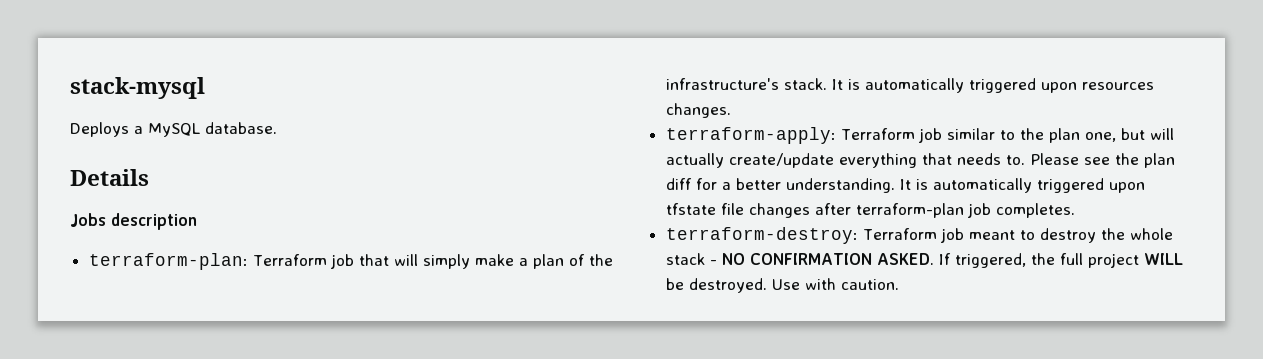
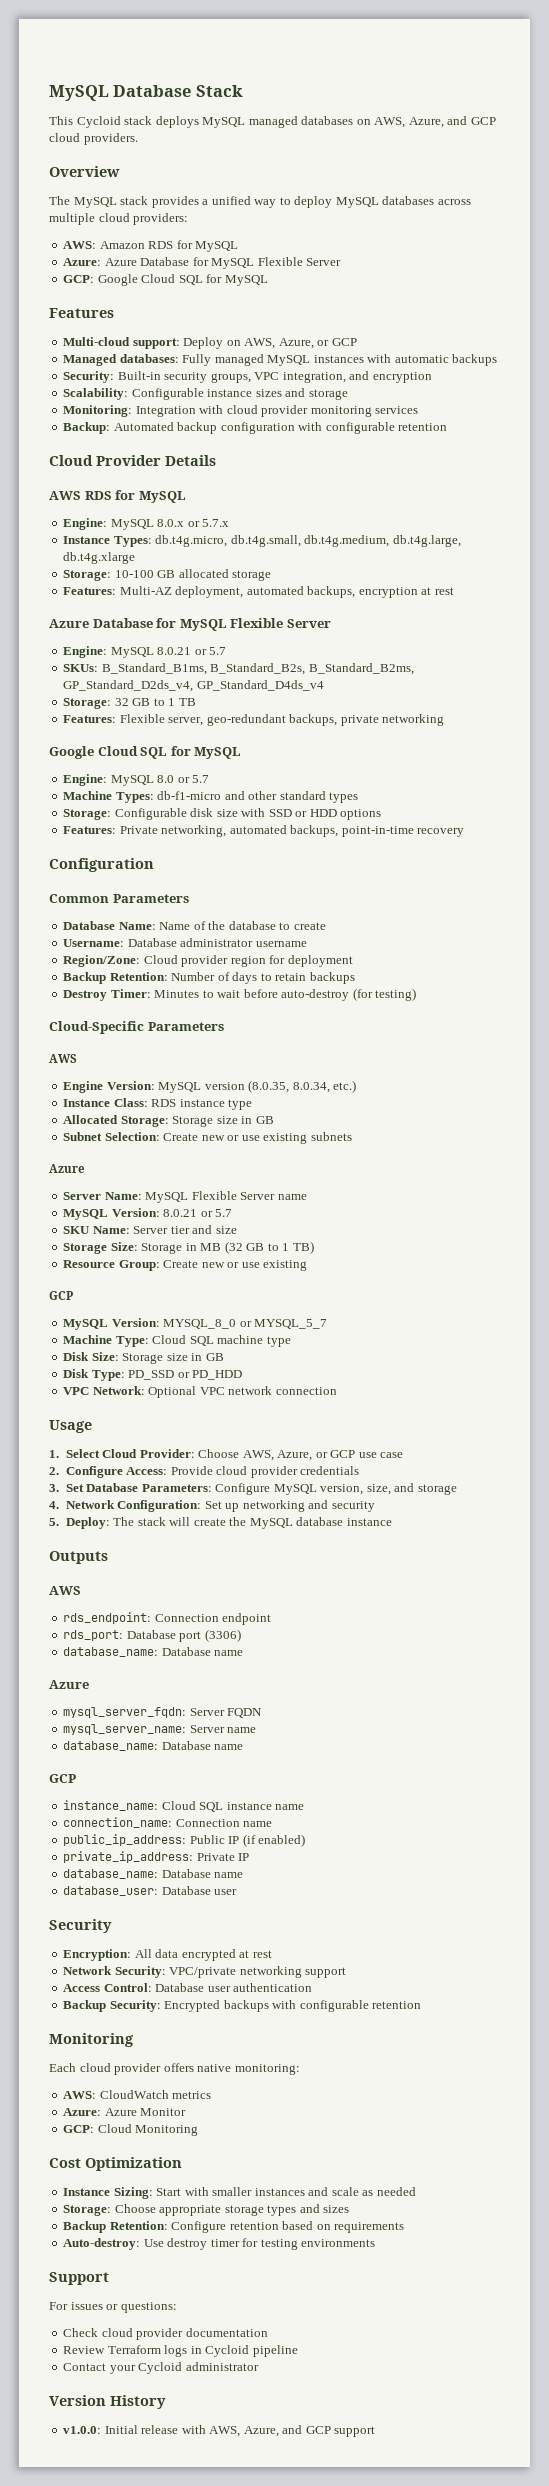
[70,77,205,99] [70,122,277,137] [70,169,149,186] [70,213,197,230] [88,253,613,270] [665,78,1154,93] [665,103,731,118] [665,127,1174,144] [665,153,1175,168] [665,178,1145,193] [665,203,1075,218] [665,227,1173,244] [665,253,1183,268] [665,278,899,293] stack-mysql // Deploys a MySQL database. // Details // Jobs description // terraform-plan: Terraform job that will simply make a plan of the infrastructure's stack. It is automatically triggered upon resources changes. // terraform-apply: Terraform job similar to the plan one, but will actually create/update everything that needs to. Please see the plan diff for a better understanding. It is automatically triggered upon tfstate file changes after terraform-plan job completes. // terraform-destroy: Terraform job meant to destroy the whole stack - NO CONFIRMATION ASKED. If triggered, the full project WILL be destroyed. Use with caution. -> [49,85,243,101] [49,116,496,128] [49,133,138,145] [49,166,120,177] [49,196,471,208] [49,213,189,225] [63,240,239,252] [63,257,342,269] [63,274,268,286] [49,308,114,318] [63,337,357,349] [63,354,498,366] [63,371,432,383] [63,388,348,400] [63,405,419,417] [63,422,448,434] [49,455,216,466] [49,490,186,503] [63,518,230,530] [63,535,461,547] [63,552,136,564] [63,569,272,581] [63,586,454,598] [49,618,331,631] [63,646,227,658] [63,663,414,675] [63,680,324,692] [63,698,196,709] [63,714,445,726] [49,746,242,759] [63,774,210,786] [63,791,359,803] [63,808,382,820] [63,825,465,837] [49,858,154,872] [49,894,189,903] [63,921,326,930] [63,938,307,947] [63,955,353,967] [63,972,355,984] [63,988,417,1001] [49,1021,224,1034] [49,1054,77,1063] [63,1080,357,1093] [63,1098,253,1110] [63,1115,274,1127] [63,1132,352,1144] [49,1164,85,1173] [63,1191,307,1203] [63,1208,233,1220] [63,1225,237,1234] [63,1241,314,1254] [63,1260,308,1271] [49,1291,73,1300] [63,1318,328,1330] [63,1335,291,1347] [63,1352,224,1364] [63,1369,243,1381] [63,1386,337,1398] [49,1420,92,1433] [49,1449,404,1461] [49,1466,360,1478] [49,1483,457,1495] [49,1500,375,1512] [49,1517,392,1529] [49,1551,108,1564] [49,1586,81,1595] [63,1612,272,1625] [63,1629,241,1642] [63,1647,244,1657] [49,1680,89,1689] [63,1707,263,1718] [63,1724,257,1735] [63,1741,244,1751] [49,1774,76,1783] [63,1800,305,1812] [63,1817,273,1828] [63,1834,306,1847] [63,1851,250,1863] [63,1869,244,1879] [63,1886,238,1896] [49,1919,112,1933] [63,1949,272,1961] [63,1966,347,1978] [63,1983,313,1992] [63,2000,422,2012] [49,2033,134,2047] [49,2063,300,2075] [63,2090,212,2099] [63,2108,187,2116] [63,2124,199,2136] [49,2157,182,2171] [63,2187,416,2199] [63,2204,350,2216] [63,2221,405,2233] [63,2238,376,2250] [49,2272,109,2285] [49,2302,177,2313] [63,2328,268,2340] [63,2345,298,2357] [63,2362,259,2374] [49,2395,166,2409] [63,2425,376,2437] MySQL Database Stack // This Cycloid stack deploys MySQL managed databases on AWS, Azure, and GCP cloud providers. // Overview // The MySQL stack provides a unified way to deploy MySQL databases across multiple cloud providers: // AWS: Amazon RDS for MySQL // Azure: Azure Database for MySQL Flexible Server // GCP: Google Cloud SQL for MySQL // Features // Multi-cloud support: Deploy on AWS, Azure, or GCP // Managed databases: Fully managed MySQL instances with automatic backups // Security: Built-in security groups, VPC integration, and encryption // Scalability: Configurable instance sizes and storage // Monitoring: Integration with cloud provider monitoring services // Backup: Automated backup configuration with configurable retention // Cloud Provider Details // AWS RDS for MySQL // Engine: MySQL 8.0.x or 5.7.x // Instance Types: db.t4g.micro, db.t4g.small, db.t4g.medium, db.t4g.large, db.t4g.xlarge // Storage: 10-100 GB allocated storage // Features: Multi-AZ deployment, automated backups, encryption at rest // Azure Database for MySQL Flexible Server // Engine: MySQL 8.0.21 or 5.7 // SKUs: B_Standard_B1ms, B_Standard_B2s, B_Standard_B2ms, GP_Standard_D2ds_v4, GP_Standard_D4ds_v4 // Storage: 32 GB to 1 TB // Features: Flexible server, geo-redundant backups, private networking // Google Cloud SQL for MySQL // Engine: MySQL 8.0 or 5.7 // Machine Types: db-f1-micro and other standard types // Storage: Configurable disk size with SSD or HDD options // Features: Private networking, automated backups, point-in-time recovery // Configuration // Common Parameters // Database Name: Name of the database to create // Username: Database administrator username // Region/Zone: Cloud provider region for deployment // Backup Retention: Number of days to retain backups // Destroy Timer: Minutes to wait before auto-destroy (for testing) // Cloud-Specific Parameters // AWS // Engine Version: MySQL version (8.0.35, 8.0.34, etc.) // Instance Class: RDS instance type // Allocated Storage: Storage size in GB // Subnet Selection: Create new or use existing subnets // Azure // Server Name: MySQL Flexible Server name // MySQL Version: 8.0.21 or 5.7 // SKU Name: Server tier and size // Storage Size: Storage in MB (32 GB to 1 TB) // Resource Group: Create new or use existing // GCP // MySQL Version: MYSQL_8_0 or MYSQL_5_7 // Machine Type: Cloud SQL machine type // Disk Size: Storage size in GB // Disk Type: PD_SSD or PD_HDD // VPC Network: Optional VPC network connection // Usage // 1. Select Cloud Provider: Choose AWS, Azure, or GCP use case // 2. Configure Access: Provide cloud provider credentials // 3. Set Database Parameters: Configure MySQL version, size, and storage // 4. Network Configuration: Set up networking and security // 5. Deploy: The stack will create the MySQL database instance // Outputs // AWS // rds_endpoint: Connection endpoint // rds_port: Database port (3306) // database_name: Database name // Azure // mysql_server_fqdn: Server FQDN // mysql_server_name: Server name // database_name: Database name // GCP // instance_name: Cloud SQL instance name // connection_name: Connection name // public_ip_address: Public IP (if enabled) // private_ip_address: Private IP // database_name: Database name // database_user: Database user // Security // Encryption: All data encrypted at rest // Network Security: VPC/private networking support // Access Control: Database user authentication // Backup Security: Encrypted backups with configurable retention // Monitoring // Each cloud provider offers native monitoring: // AWS: CloudWatch metrics // Azure: Azure Monitor // GCP: Cloud Monitoring // Cost Optimization // Instance Sizing: Start with smaller instances and scale as needed // Storage: Choose appropriate storage types and sizes // Backup Retention: Configure retention based on requirements // Auto-destroy: Use destroy timer for testing environments // Support // For issues or questions: // Check cloud provider documentation // Review Terraform logs in Cycloid pipeline // Contact your Cycloid administrator // Version History // v1.0.0: Initial release with AWS, Azure, and GCP support

